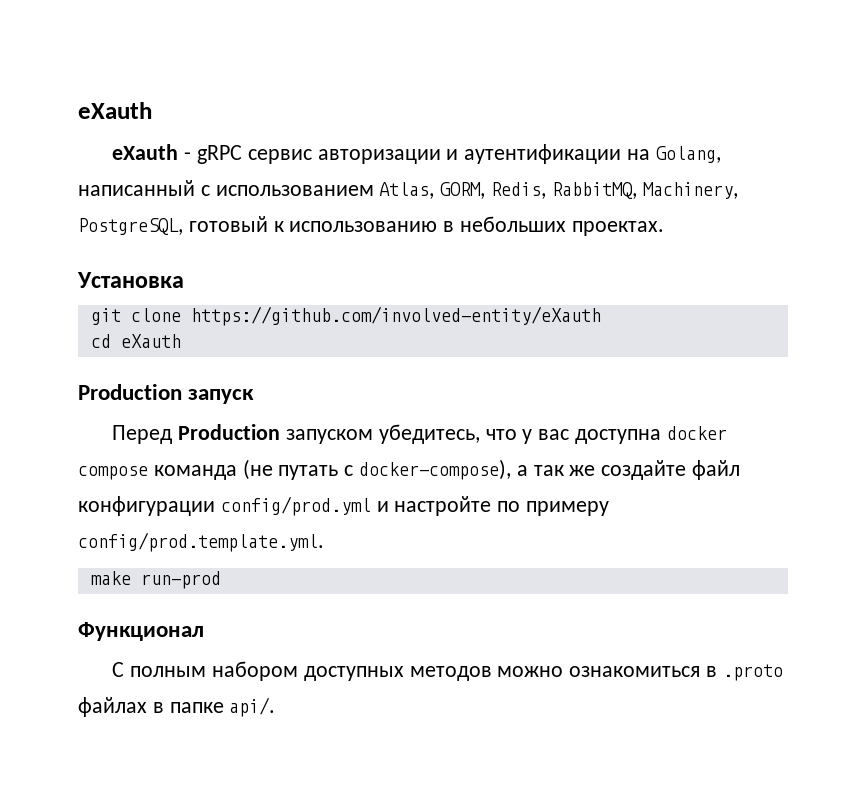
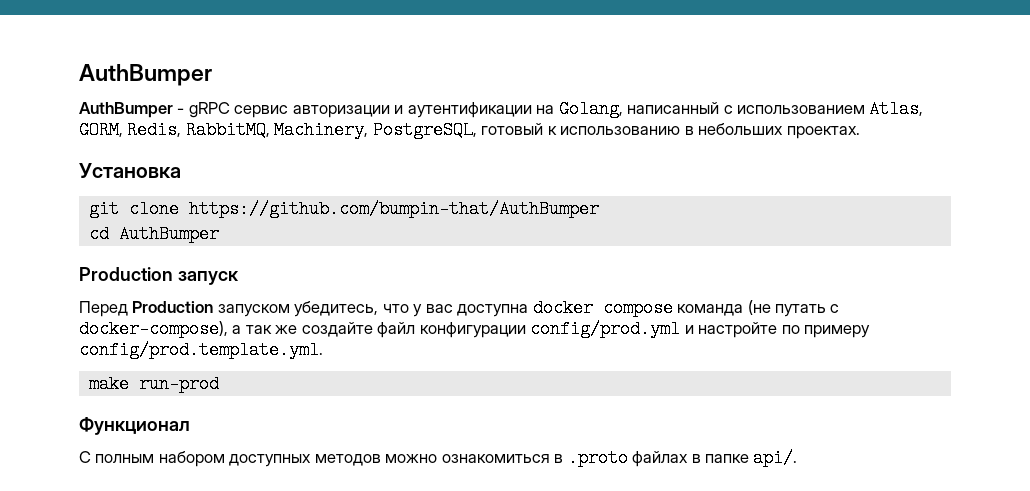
[78,102,152,119] [112,144,179,160] eXauth // eXauth -> [79,64,212,86] [79,102,173,118] AuthBumper // AuthBumper
[190,306,601,326] https://github.com/involved-entity/eXauth -> [188,200,599,218] https://github.com/bumpin-that/AuthBumper
[120,334,181,348] eXauth -> [118,225,219,243] AuthBumper

